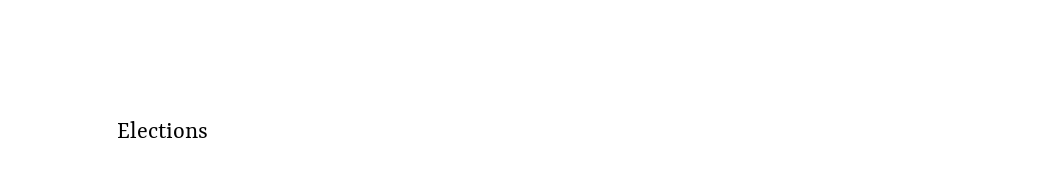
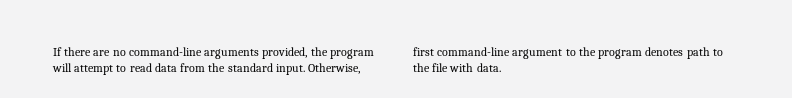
[117,121,208,138] Elections -> [53,47,374,59] [52,63,361,75] [413,47,723,59] [413,63,501,72] If there are no command-line arguments provided, the program will attempt to read data from the standard input. Otherwise, first command-line argument to the program denotes path to the file with data.

